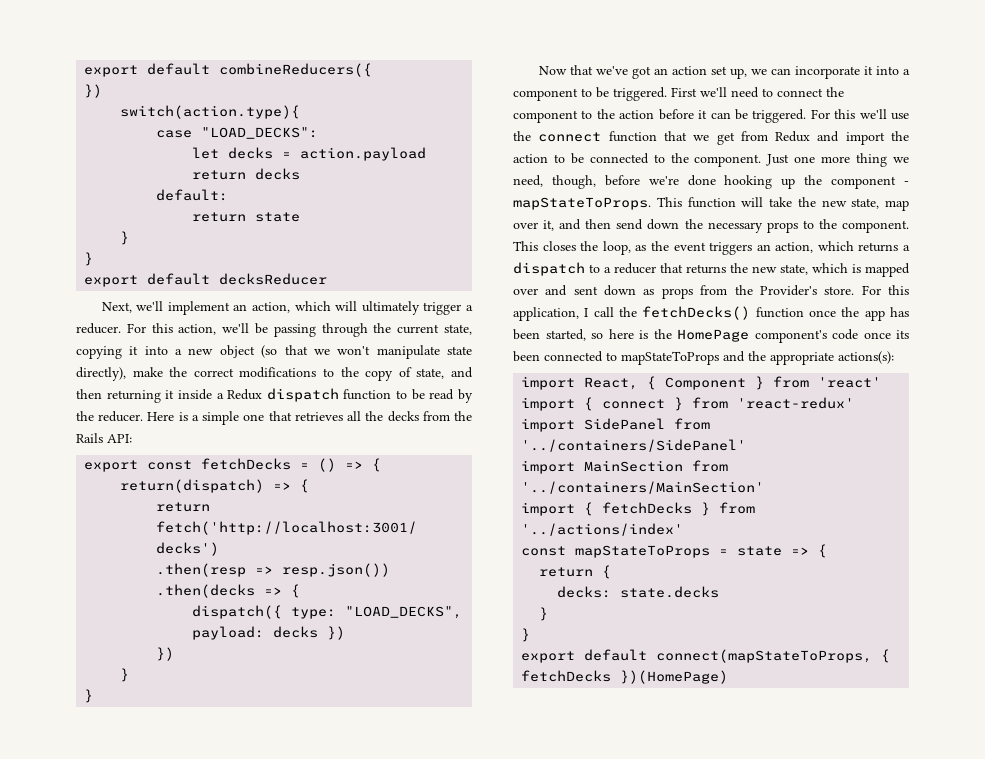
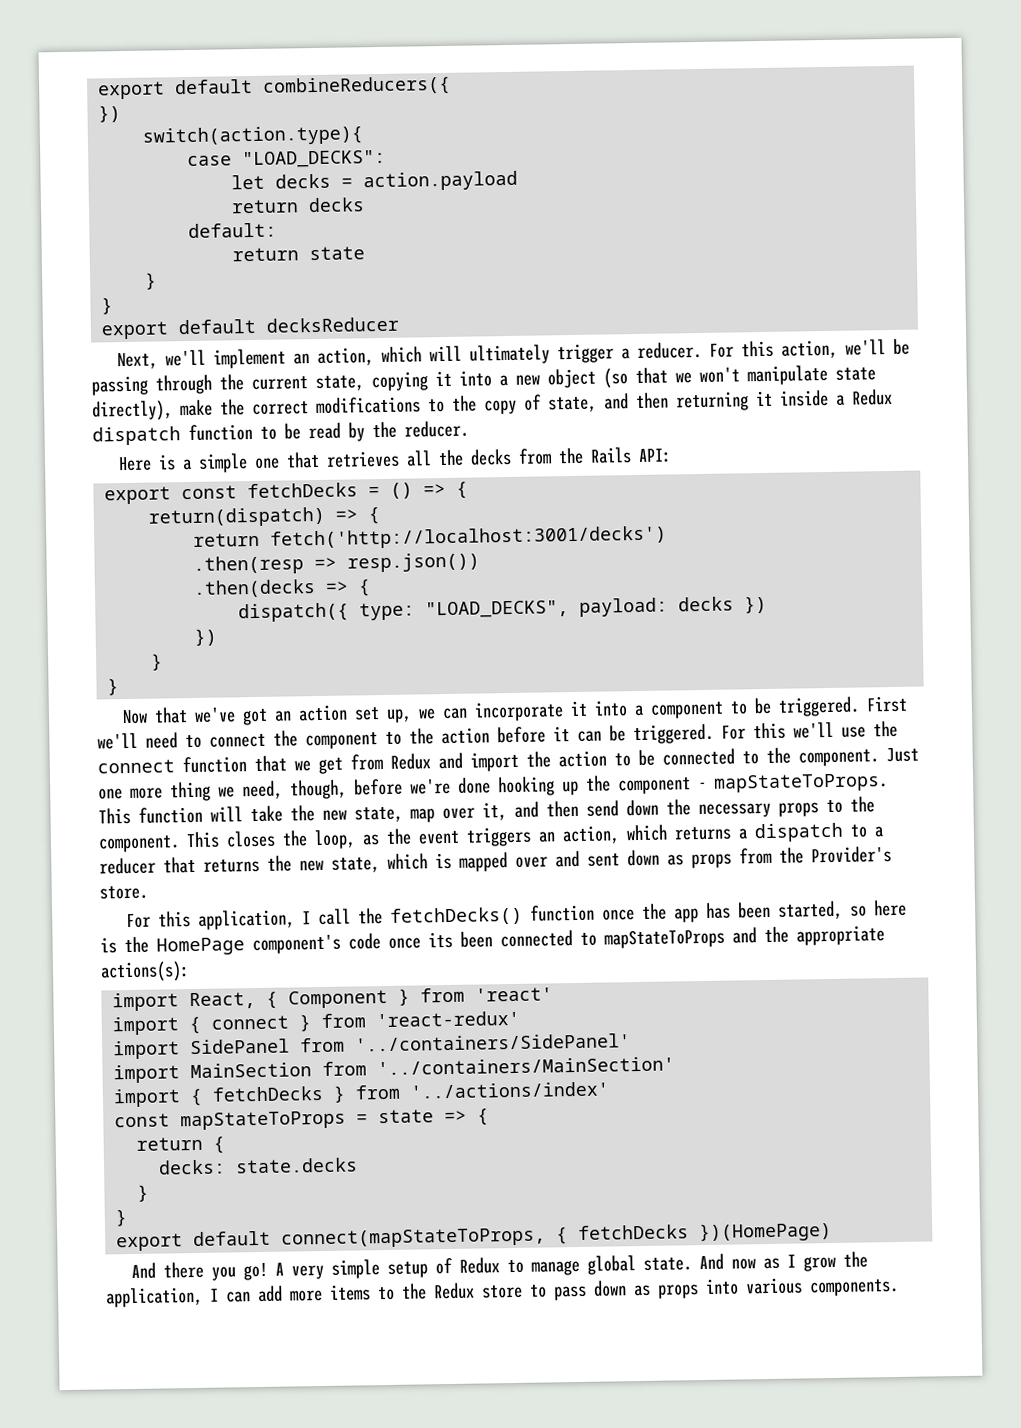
(144, 416) none -> (469, 429) //
(855, 290) none -> (148, 892) //
(729, 677) none -> [130,1251,868,1281] [105,1277,899,1308] // And there you go! A very simple setup of Redux to manage global state. And now as I grow the application, I can add more items to the Redux store to pass down as props into various components.

